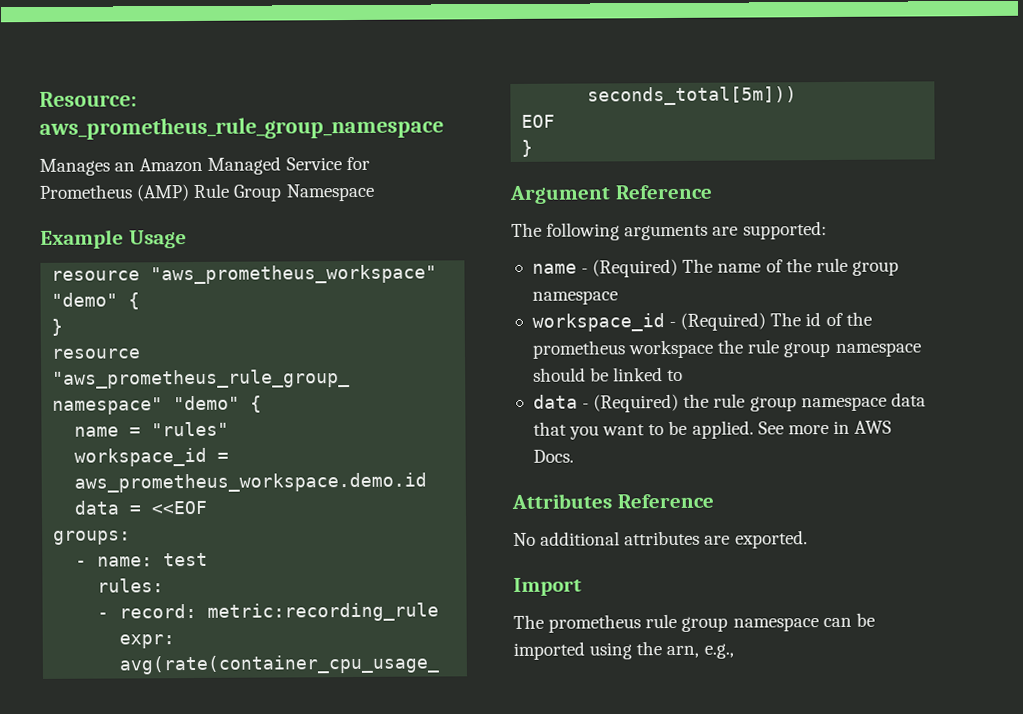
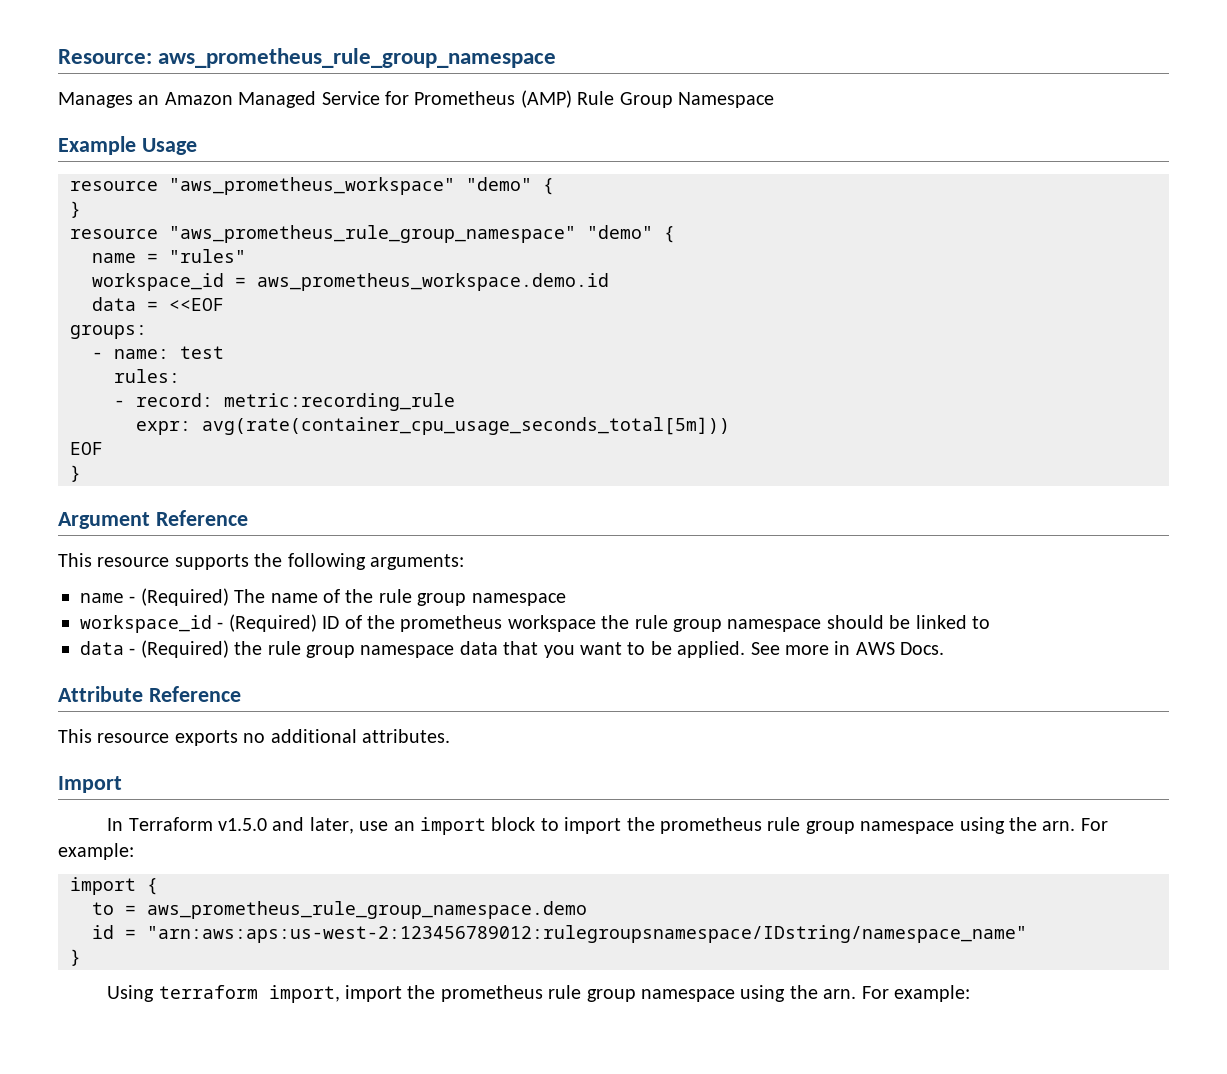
[511,221,827,241] The following arguments are supported: -> [58,553,464,570] This resource supports the following arguments:
[770,312,822,327] The id -> [322,616,340,629] ID
[511,493,714,510] [513,530,808,549] [513,577,582,596] [513,612,875,633] [513,641,734,660] Attributes Reference // No additional attributes are exported. // Import // The prometheus rule group namespace can be imported using the arn, e.g., -> [58,686,241,702] [58,729,450,746] [58,776,122,793] [107,817,1108,835] [58,843,134,860] [70,877,158,895] [92,901,587,919] [92,925,1027,943] [70,949,81,966] [107,985,970,1003] Attribute Reference // This resource exports no additional attributes. // Import // In Terraform v1.5.0 and later, use an import block to import the prometheus rule group namespace using the arn. For example: // import { // to = aws_prometheus_rule_group_namespace.demo // id = "arn:aws:aps:us-west-2:123456789012:rulegroupsnamespace/IDstring/namespace_name" // } // Using terraform import, import the prometheus rule group namespace using the arn. For example:

